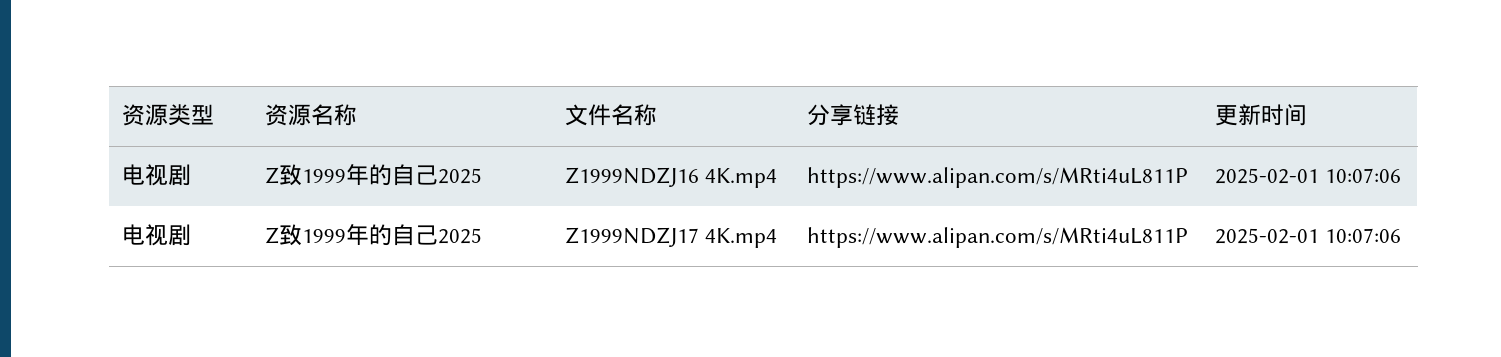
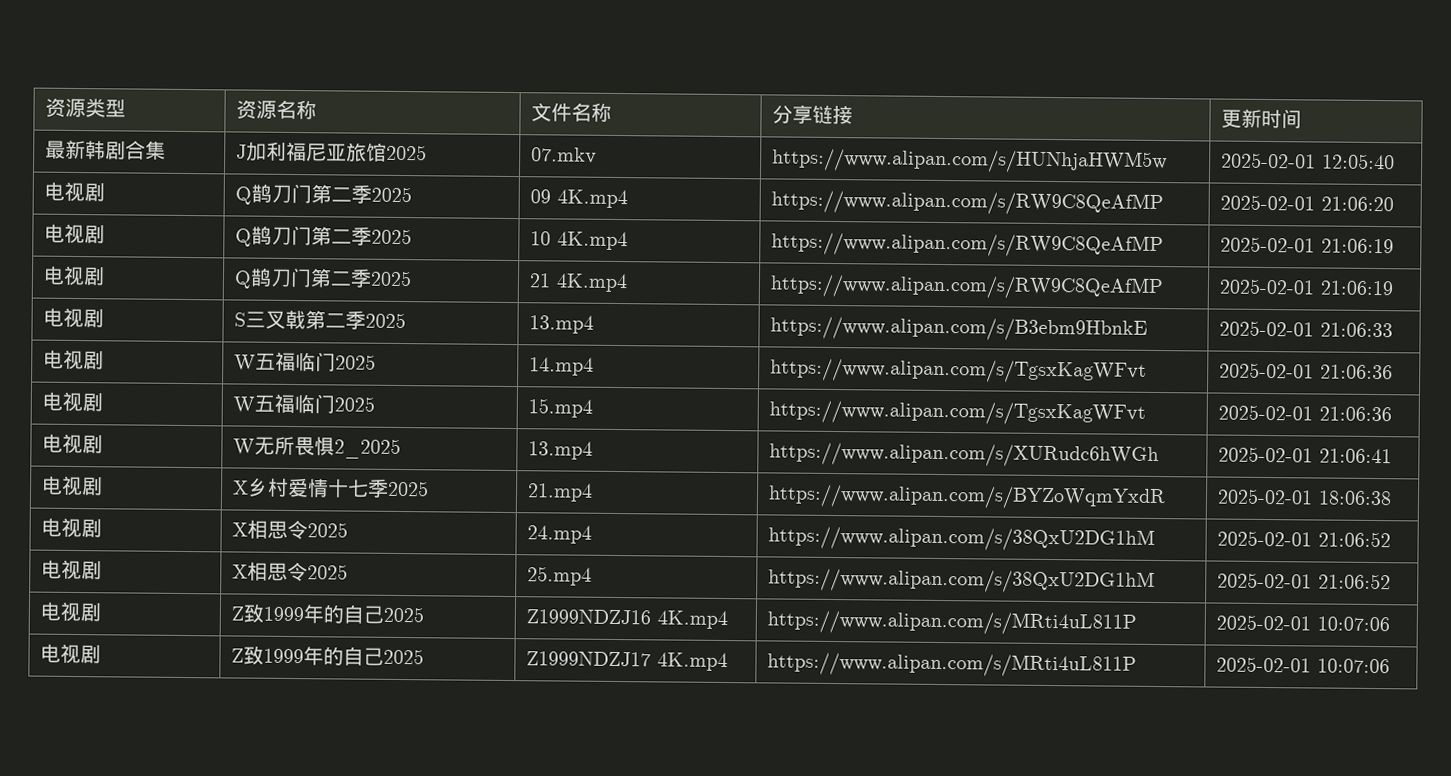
(1308, 115) none -> [44,139,166,160] [235,141,427,162] [530,147,597,164] [771,148,1168,175] [1220,152,1395,170] [43,181,105,203] [234,183,412,205] [529,189,628,209] [770,190,1164,217] [1219,194,1394,212] [43,223,105,245] [234,225,412,247] [529,231,628,251] [770,232,1164,259] [1219,236,1394,254] [42,265,105,287] [233,267,412,289] [528,273,628,293] [769,274,1164,301] [1218,278,1394,296] [42,307,104,329] [233,309,406,330] [528,315,594,334] [769,316,1148,342] [1218,320,1393,338] [42,349,104,371] [233,351,376,372] [528,357,594,376] [769,358,1147,384] [1218,362,1393,380] [41,391,103,413] [232,393,375,414] [527,398,593,418] [768,400,1146,426] [1217,404,1392,422] [41,433,103,455] [232,436,401,459] [527,441,593,460] [768,442,1159,469] [1217,446,1392,464] [40,475,103,497] [231,477,429,498] [526,483,593,502] [767,484,1166,511] [1216,488,1392,506] [40,517,102,539] [231,519,348,540] [526,525,592,544] [767,526,1155,552] [1216,530,1391,548] [40,559,102,581] [231,561,348,582] [526,566,592,586] [767,568,1155,594] [1216,572,1391,590] // 最新韩剧合集 | J加利福尼亚旅馆2025 | 07.mkv | https://www.alipan.com/s/HUNhjaHWM5w | 2025-02-01 12:05:40 // 电视剧 | Q鹊刀门第二季2025 | 09 4K.mp4 | https://www.alipan.com/s/RW9C8QeAfMP | 2025-02-01 21:06:20 // 电视剧 | Q鹊刀门第二季2025 | 10 4K.mp4 | https://www.alipan.com/s/RW9C8QeAfMP | 2025-02-01 21:06:19 // 电视剧 | Q鹊刀门第二季2025 | 21 4K.mp4 | https://www.alipan.com/s/RW9C8QeAfMP | 2025-02-01 21:06:19 // 电视剧 | S三叉戟第二季2025 | 13.mp4 | https://www.alipan.com/s/B3ebm9HbnkE | 2025-02-01 21:06:33 // 电视剧 | W五福临门2025 | 14.mp4 | https://www.alipan.com/s/TgsxKagWFvt | 2025-02-01 21:06:36 // 电视剧 | W五福临门2025 | 15.mp4 | https://www.alipan.com/s/TgsxKagWFvt | 2025-02-01 21:06:36 // 电视剧 | W无所畏惧2_2025 | 13.mp4 | https://www.alipan.com/s/XURudc6hWGh | 2025-02-01 21:06:41 // 电视剧 | X乡村爱情十七季2025 | 21.mp4 | https://www.alipan.com/s/BYZoWqmYxdR | 2025-02-01 18:06:38 // 电视剧 | X相思令2025 | 24.mp4 | https://www.alipan.com/s/38QxU2DG1hM | 2025-02-01 21:06:52 // 电视剧 | X相思令2025 | 25.mp4 | https://www.alipan.com/s/38QxU2DG1hM | 2025-02-01 21:06:52

